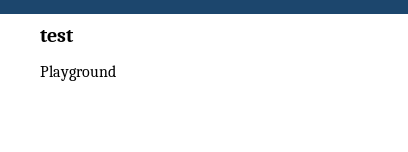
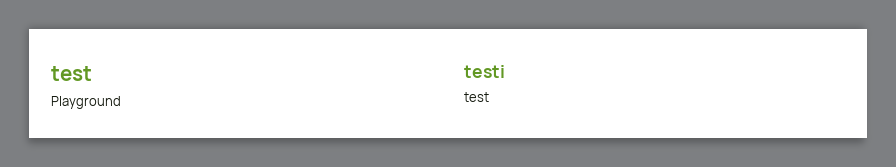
(116, 73) none -> [464,65,505,78] [464,92,489,102] // testi // test

